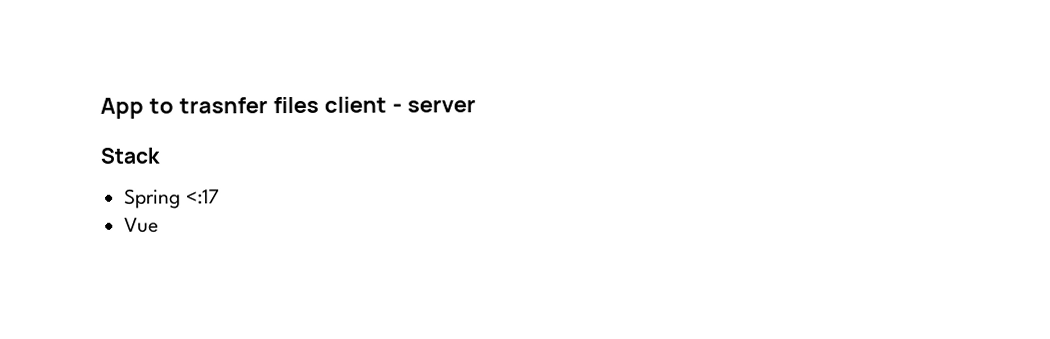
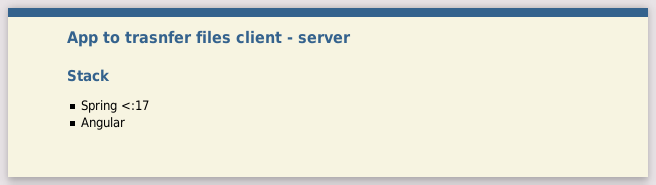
[124,217,160,233] Vue -> [80,117,125,130] Angular

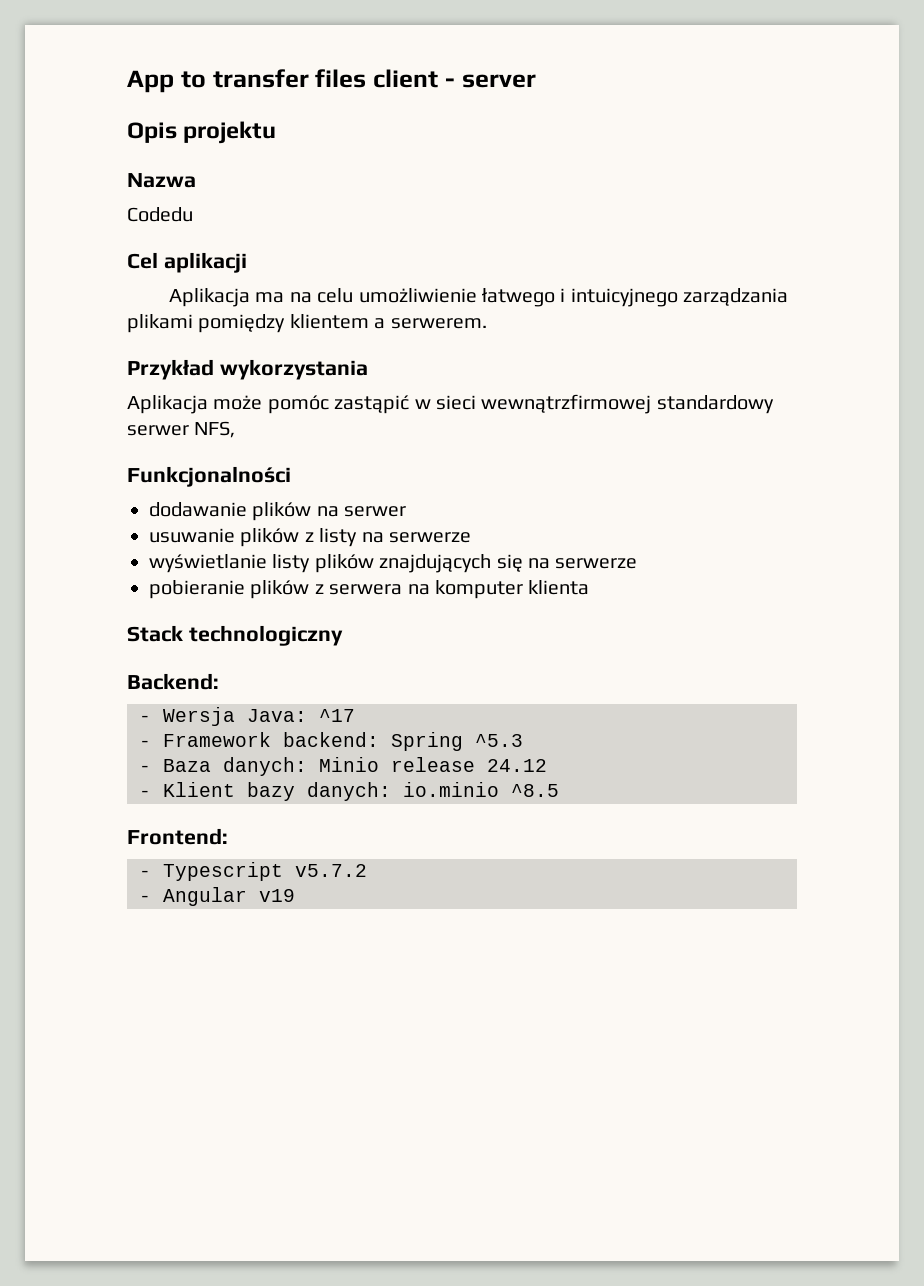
[125,30,192,44] trasnfer -> [212,69,309,88] transfer
[67,69,110,82] [80,100,149,113] [80,117,125,130] Stack // Spring <:17 // Angular -> [127,121,277,144] [127,173,196,188] [127,207,193,222] [127,252,247,273] [169,288,789,307] [127,314,487,333] [127,359,368,380] [127,394,774,414] [127,421,236,438] [127,466,291,487] [149,502,407,521] [149,528,471,547] [149,554,638,573] [149,580,590,599] [127,625,343,646] [127,673,219,690] [139,707,355,726] [139,732,523,751] [139,757,547,776] [139,782,559,801] [127,828,228,845] [139,862,367,881] [139,887,295,906] Opis projektu // Nazwa // Codedu // Cel aplikacji // Aplikacja ma na celu umożliwienie łatwego i intuicyjnego zarządzania plikami pomiędzy klientem a serwerem. // Przykład wykorzystania // Aplikacja może pomóc zastąpić w sieci wewnątrzfirmowej standardowy serwer NFS, // Funkcjonalności // dodawanie plików na serwer // usuwanie plików z listy na serwerze // wyświetlanie listy plików znajdujących się na serwerze // pobieranie plików z serwera na komputer klienta // Stack technologiczny // Backend: // - Wersja Java: ^17 // - Framework backend: Spring ^5.3 // - Baza danych: Minio release 24.12 // - Klient bazy danych: io.minio ^8.5 // Frontend: // - Typescript v5.7.2 // - Angular v19

